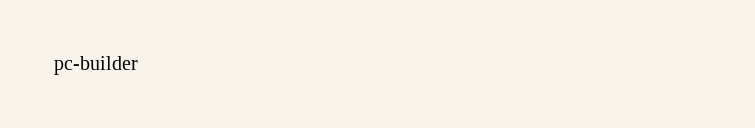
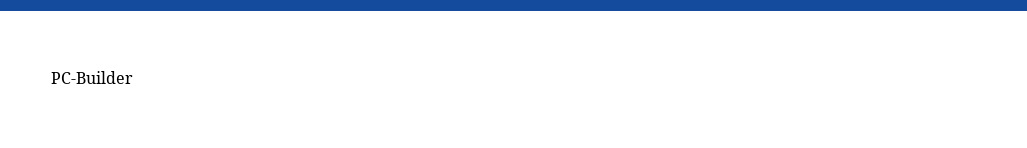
[54,56,138,75] pc-builder -> [51,71,133,84] PC-Builder

